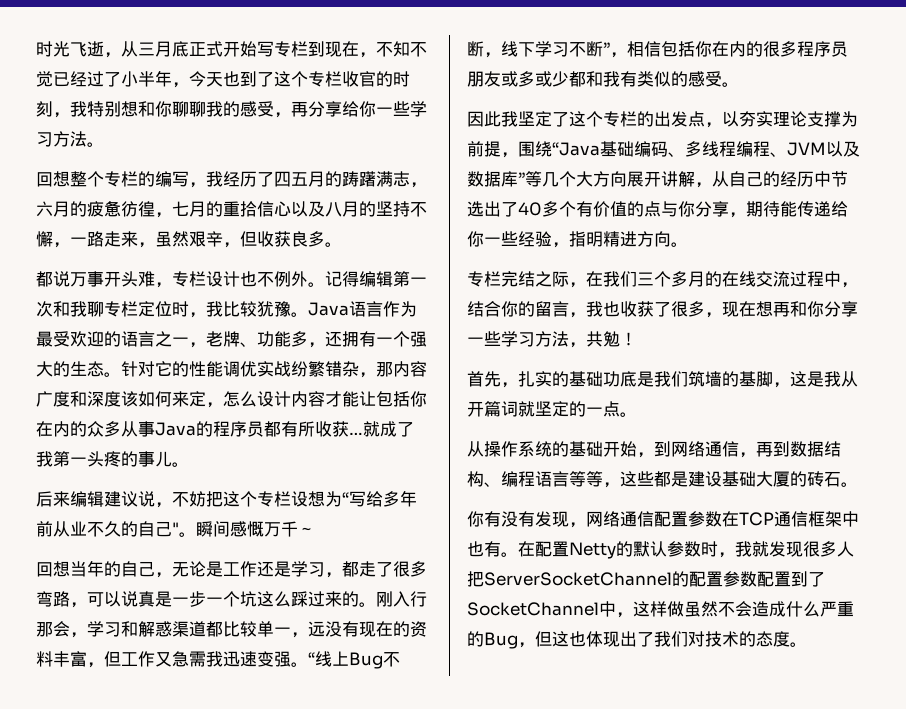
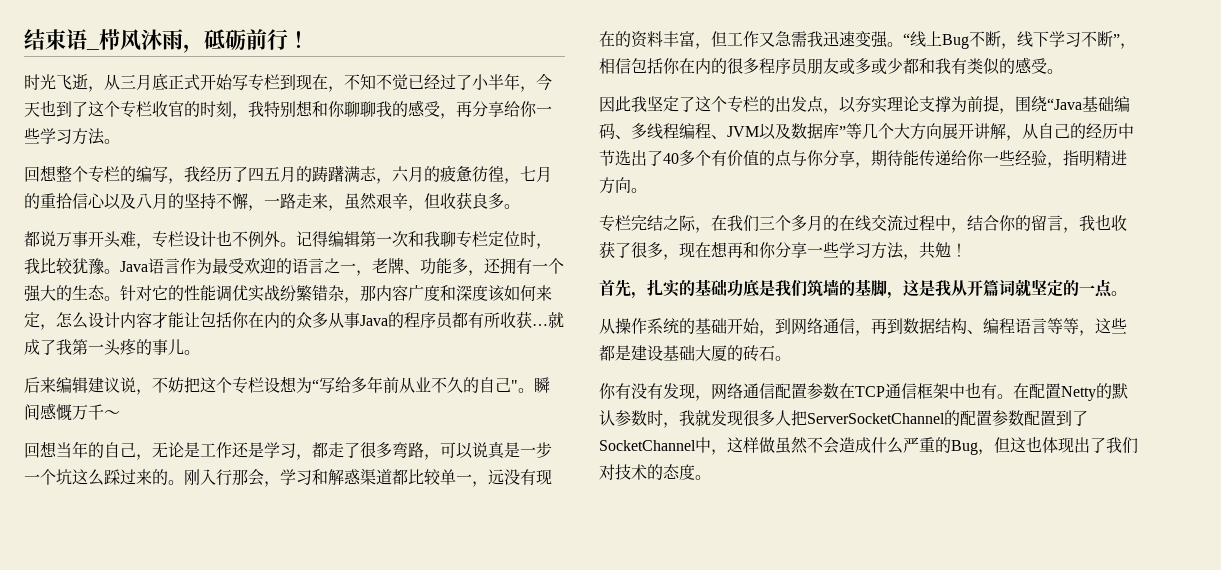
(36, 49) none -> [24,29,309,53] 结束语_栉风沐雨，砥砺前行！ //

